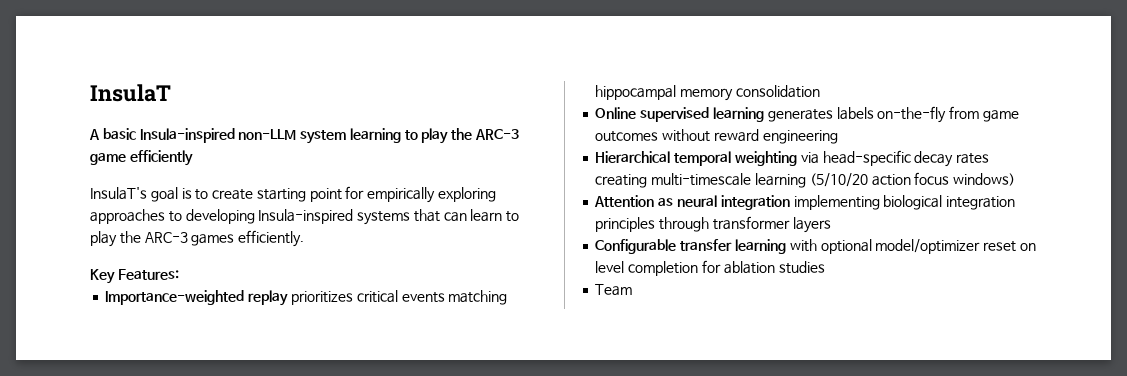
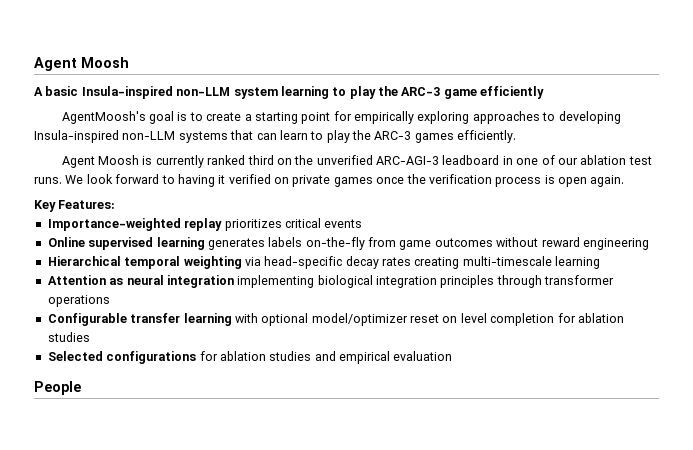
[90,84,171,102] InsulaT -> [34,57,129,71] Agent Moosh
[90,187,147,200] InsulaT's -> [61,111,146,124] AgentMoosh's
(254, 194) none -> [244,114,252,121] a
(354, 216) none -> [122,131,176,140] non-LLM
(305, 238) none -> [61,155,652,168] [34,174,625,187] // Agent Moosh is currently ranked third on the unverified ARC-AGI-3 leadboard in one of our ablation test runs. We look forward to having it verified on private games once the verification process is open again.
[448,290,508,305] [595,85,820,101] matching hippocampal memory consolidation -> (363, 223) none
[809,172,1016,187] (5/10/20 action focus windows) -> (601, 262) none
[792,217,831,233] layers -> [47,295,110,307] operations
[595,284,633,296] Team -> [47,351,453,364] [34,381,81,395] Selected configurations for ablation studies and empirical evaluation // People

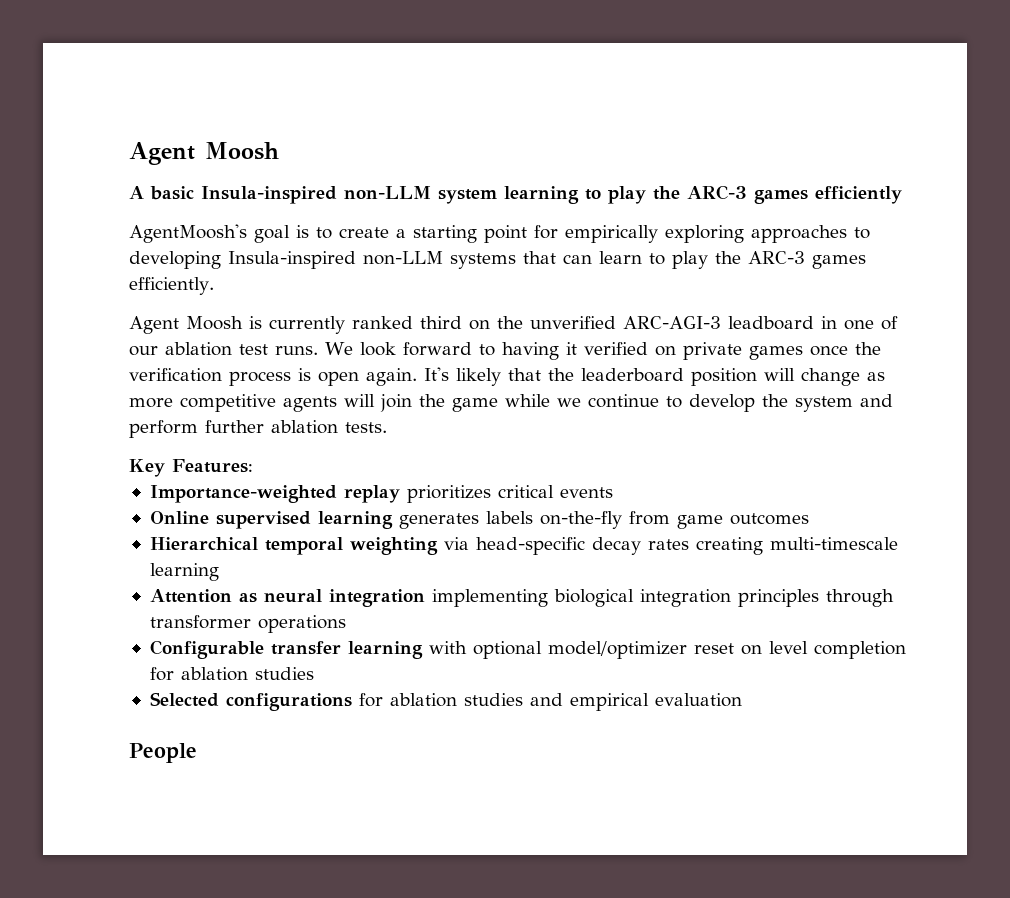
[443,89,477,99] game -> [754,190,808,204] games
(625, 181) none -> [424,367,885,386] [129,394,893,412] [129,420,387,438] It's likely that the leaderboard position will change as more competitive agents will join the game while we continue to develop the system and perform further ablation tests.
[496,237,649,250] without reward engineering -> (809, 519) none

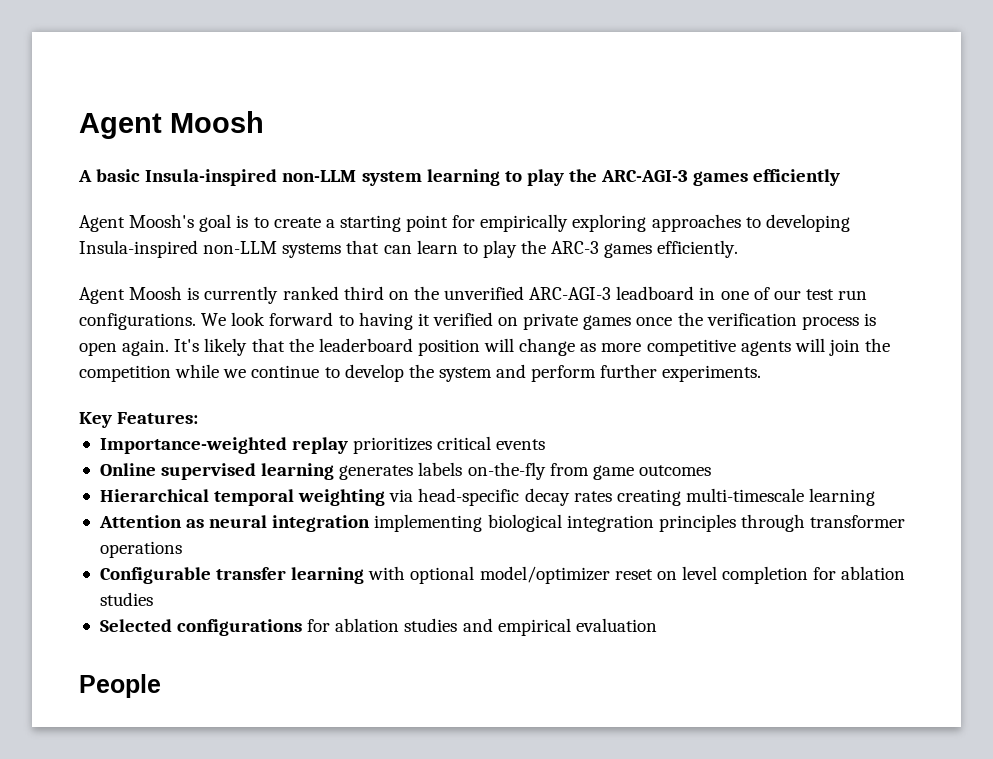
[687,185,747,200] ARC-3 -> [601,170,689,182] ARC-AGI-3
[129,224,247,243] AgentMoosh's -> [79,214,195,232] Agent Moosh's
[165,342,318,356] ablation test runs. -> [805,289,868,300] [79,313,196,330] test run configurations.
[452,398,498,412] game -> [79,365,171,382] competition
[271,420,387,434] ablation tests. -> [662,365,762,382] experiments.

